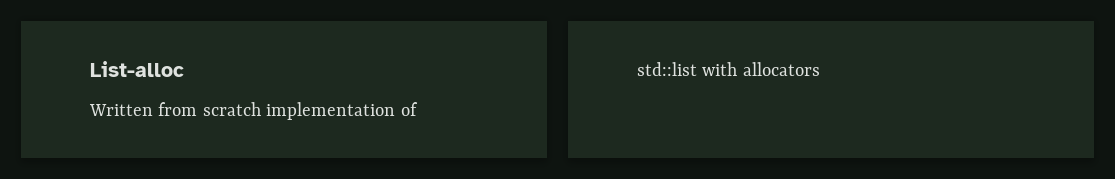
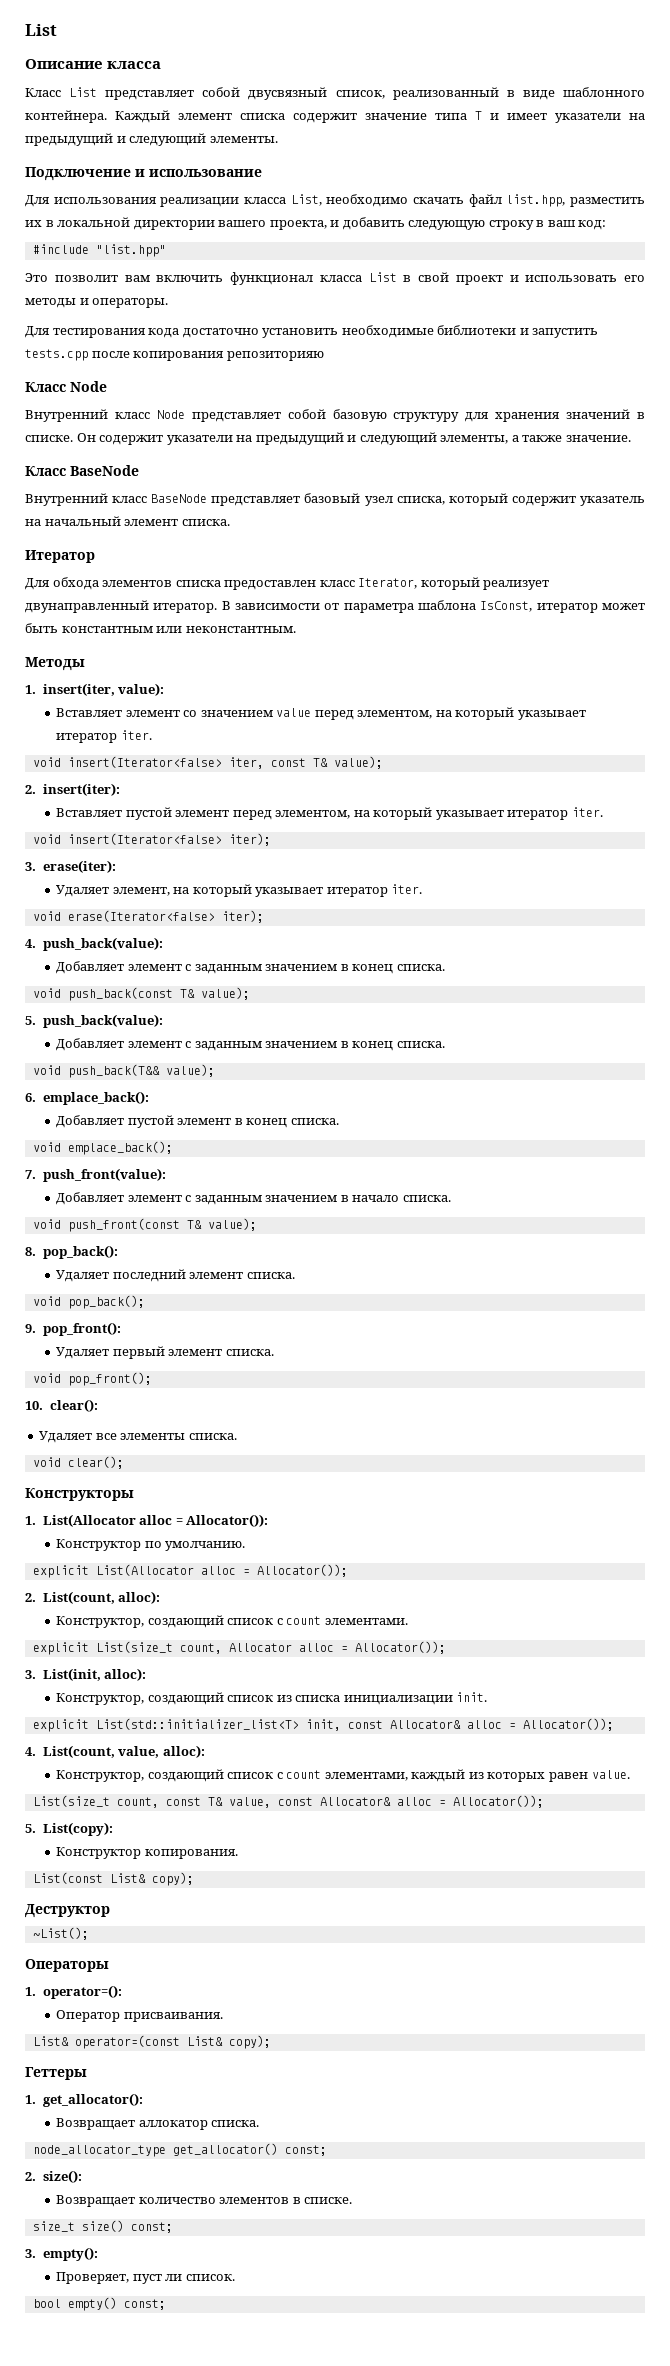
[90,61,184,77] [89,102,418,120] [637,62,820,76] List-alloc // Written from scratch implementation of std::list with allocators -> [25,24,57,36] [25,59,162,69] [25,87,645,100] [25,110,645,123] [25,133,278,146] [25,167,262,181] [25,194,646,207] [25,217,607,230] [32,244,166,257] [25,272,645,285] [25,298,169,308] [25,325,599,338] [25,349,324,361] [25,381,107,392] [25,409,645,422] [25,432,631,445] [25,465,139,476] [25,493,645,506] [25,516,230,526] [25,550,95,563] [25,577,550,590] [25,600,645,613] [25,623,296,633] [25,657,85,671] [25,683,165,696] [56,707,586,720] [56,730,152,743] [32,756,383,769] [25,783,120,796] [56,807,603,820] [32,833,271,846] [25,860,116,873] [56,884,423,897] [32,910,264,923] [25,937,163,951] [56,961,445,974] [32,987,250,1001] [25,1014,163,1028] [56,1038,445,1051] [32,1064,215,1078] [25,1091,149,1105] [56,1115,339,1128] [32,1141,173,1155] [25,1168,166,1182] [56,1192,451,1205] [32,1218,257,1232] [25,1245,118,1259] [56,1269,295,1282] [32,1295,145,1309] [25,1322,121,1336] [56,1346,274,1359] [32,1372,152,1386] [25,1399,98,1412] [39,1431,237,1443] [32,1456,124,1469] [25,1488,134,1501] [25,1514,269,1527] [56,1539,246,1551] [32,1564,348,1578] [25,1591,161,1604] [56,1615,408,1628] [32,1641,446,1655] [25,1668,147,1681] [56,1692,488,1705] [32,1718,614,1732] [25,1745,205,1758] [56,1769,630,1782] [32,1795,544,1808] [25,1822,113,1836] [56,1847,238,1859] [32,1872,194,1886] [25,1904,110,1918] [32,1927,89,1940] [25,1959,109,1972] [25,1985,122,1999] [56,2010,223,2022] [32,2035,271,2049] [25,2067,87,2080] [25,2093,143,2107] [56,2118,260,2130] [32,2143,327,2157] [25,2170,82,2183] [56,2195,353,2207] [32,2220,173,2233] [25,2247,98,2261] [56,2272,235,2284] [32,2297,166,2311] List // Описание класса // Класс List представляет собой двусвязный список, реализованный в виде шаблонного контейнера. Каждый элемент списка содержит значение типа T и имеет указатели на предыдущий и следующий элементы. // Подключение и использование // Для использования реализации класса List, необходимо скачать файл list.hpp, разместить их в локальной директории вашего проекта, и добавить следующую строку в ваш код: // #include "list.hpp" // Это позволит вам включить функционал класса List в свой проект и использовать его методы и операторы. // Для тестирования кода достаточно установить необходимые библиотеки и запустить tests.cpp после копирования репозиторияю // Класс Node // Внутренний класс Node представляет собой базовую структуру для хранения значений в списке. Он содержит указатели на предыдущий и следующий элементы, а также значение. // Класс BaseNode // Внутренний класс BaseNode представляет базовый узел списка, который содержит указатель на начальный элемент списка. // Итератор // Для обхода элементов списка предоставлен класс Iterator, который реализует двунаправленный итератор. В зависимости от параметра шаблона IsConst, итератор может быть константным или неконстантным. // Методы // 1. insert(iter, value): // Вставляет элемент со значением value перед элементом, на который указывает итератор iter. // void insert(Iterator<false> iter, const T& value); // 2. insert(iter): // Вставляет пустой элемент перед элементом, на который указывает итератор iter. // void insert(Iterator<false> iter); // 3. erase(iter): // Удаляет элемент, на который указывает итератор iter. // void erase(Iterator<false> iter); // 4. push_back(value): // Добавляет элемент с заданным значением в конец списка. // void push_back(const T& value); // 5. push_back(value): // Добавляет элемент с заданным значением в конец списка. // void push_back(T&& value); // 6. emplace_back(): // Добавляет пустой элемент в конец списка. // void emplace_back(); // 7. push_front(value): // Добавляет элемент с заданным значением в начало списка. // void push_front(const T& value); // 8. pop_back(): // Удаляет последний элемент списка. // void pop_back(); // 9. pop_front(): // Удаляет первый элемент списка. // void pop_front(); // 10. clear(): // Удаляет все элементы списка. // void clear(); // Конструкторы // 1. List(Allocator alloc = Allocator()): // Конструктор по умолчанию. // explicit List(Allocator alloc = Allocator()); // 2. List(count, alloc): // Конструктор, создающий список с count элементами. // explicit List(size_t count, Allocator alloc = Allocator()); // 3. List(init, alloc): // Конструктор, создающий список из списка инициализации init. // explicit List(std::initializer_list<T> init, const Allocator& alloc = Allocator()); // 4. List(count, value, alloc): // Конструктор, создающий список с count элементами, каждый из которых равен value. // List(size_t count, const T& value, const Allocator& alloc = Allocator()); // 5. List(copy): // Конструктор копирования. // List(const List& copy); // Деструктор // ~List(); // Операторы // 1. operator=(): // Оператор присваивания. // List& operator=(const List& copy); // Геттеры // 1. get_allocator(): // Возвращает аллокатор списка. // node_allocator_type get_allocator() const; // 2. size(): // Возвращает количество элементов в списке. // size_t size() const; // 3. empty(): // Проверяет, пуст ли список. // bool empty() const;

